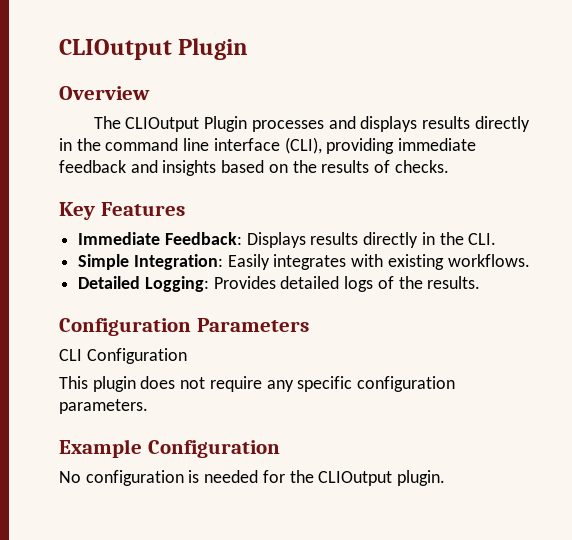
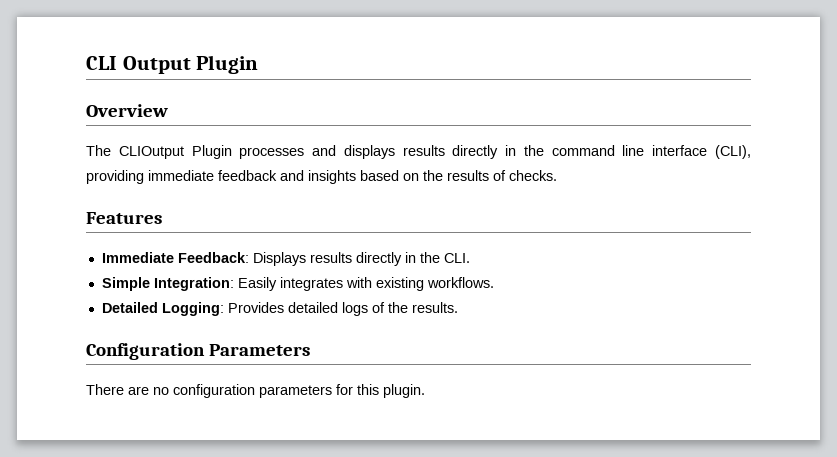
[59,39,172,60] CLIOutput -> [86,56,191,74] CLI Output
[59,202,95,220] Key -> (557, 175) none
[59,348,187,364] [59,376,456,392] [59,399,148,414] [59,439,280,458] [59,470,393,486] CLI Configuration // This plugin does not require any specific configuration parameters. // Example Configuration // No configuration is needed for the CLIOutput -> [86,384,379,398] There are no configuration parameters for this

